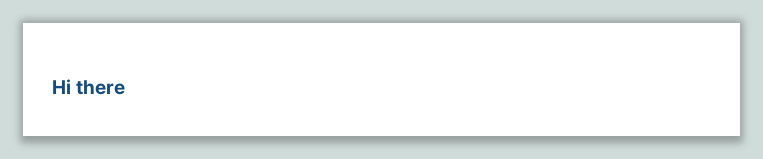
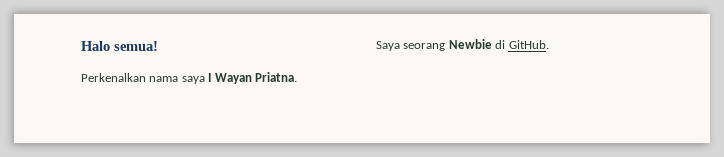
[52,79,126,95] Hi there -> [81,41,158,51] [81,72,297,84] [376,39,549,51] Halo semua! // Perkenalkan nama saya I Wayan Priatna. // Saya seorang Newbie di GitHub.

